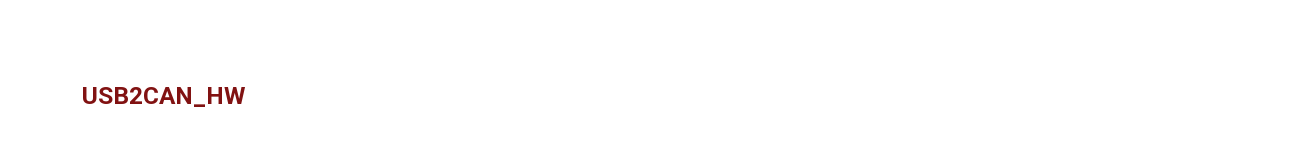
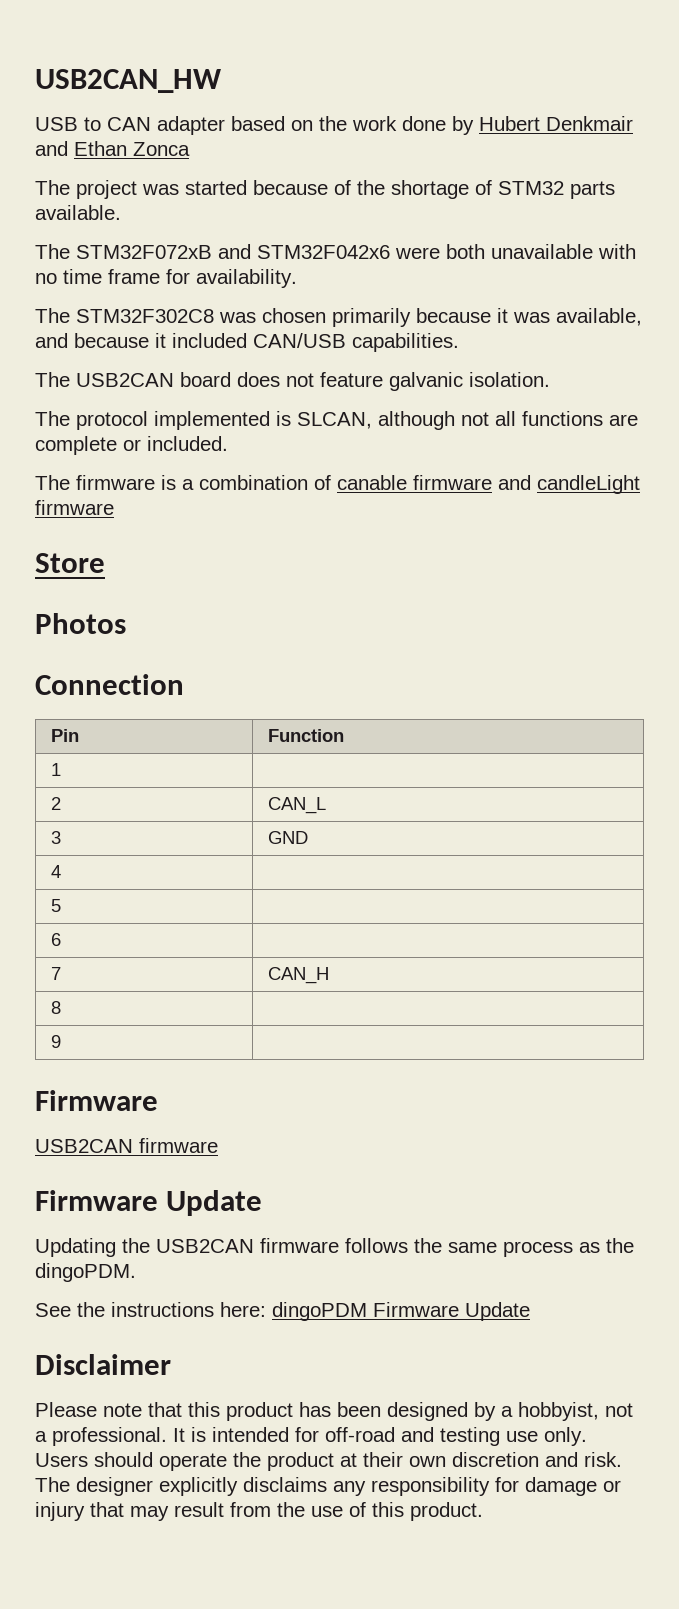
(246, 97) none -> [35,116,633,135] [35,141,190,156] [35,180,615,199] [35,205,121,220] [35,244,636,259] [35,269,297,288] [35,308,642,327] [35,333,459,352] [35,372,550,391] [35,411,638,430] [35,436,228,455] [35,475,640,494] [35,500,114,515] [35,553,105,573] [35,613,126,634] [35,674,184,695] [50,729,79,742] [267,729,344,742] [50,763,61,776] [50,797,61,810] [267,797,326,814] [50,831,61,844] [267,831,308,844] [50,865,61,878] [50,899,61,912] [50,933,61,946] [50,967,61,980] [267,967,329,984] [50,1001,61,1014] [50,1035,61,1048] [35,1090,158,1111] [35,1138,218,1153] [35,1190,263,1216] [35,1238,634,1257] [35,1263,136,1282] [35,1302,530,1321] [35,1354,171,1375] [35,1402,633,1421] [35,1427,587,1446] [35,1452,622,1471] [35,1477,621,1496] [35,1502,483,1521] // USB to CAN adapter based on the work done by Hubert Denkmair and Ethan Zonca // The project was started because of the shortage of STM32 parts available. // The STM32F072xB and STM32F042x6 were both unavailable with no time frame for availability. // The STM32F302C8 was chosen primarily because it was available, and because it included CAN/USB capabilities. // The USB2CAN board does not feature galvanic isolation. // The protocol implemented is SLCAN, although not all functions are complete or included. // The firmware is a combination of canable firmware and candleLight firmware // Store // Photos // Connection // Pin | Function // 1 | // 2 | CAN_L // 3 | GND // 4 | // 5 | // 6 | // 7 | CAN_H // 8 | // 9 | // Firmware // USB2CAN firmware // Firmware Update // Updating the USB2CAN firmware follows the same process as the dingoPDM. // See the instructions here: dingoPDM Firmware Update // Disclaimer // Please note that this product has been designed by a hobbyist, not a professional. It is intended for off-road and testing use only. Users should operate the product at their own discretion and risk. The designer explicitly disclaims any responsibility for damage or injury that may result from the use of this product.

